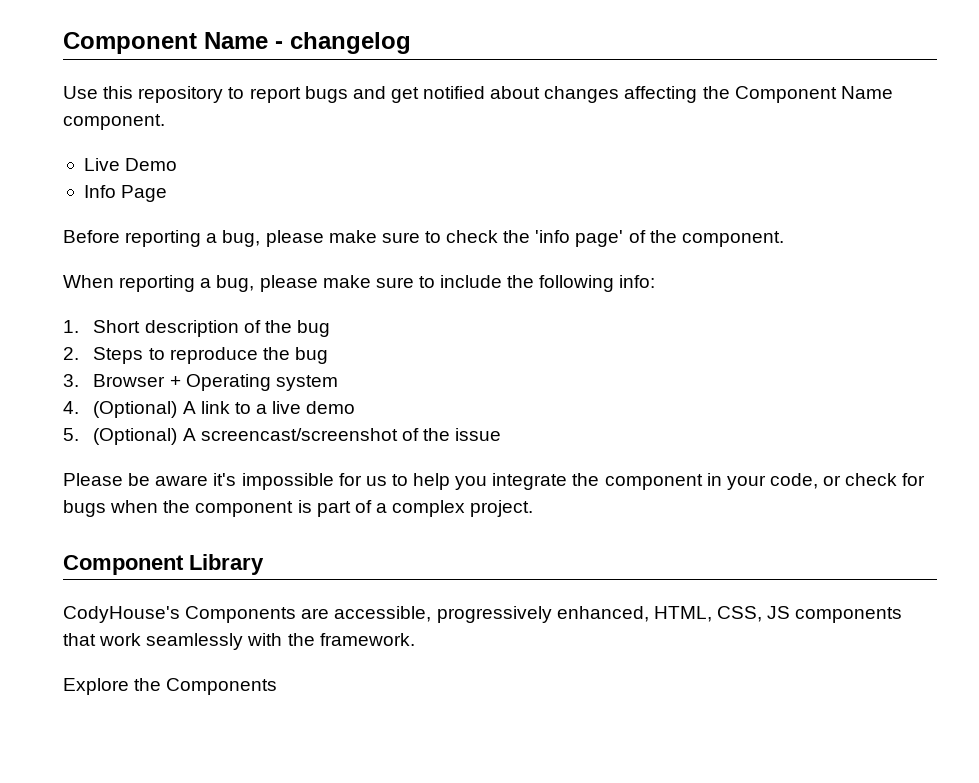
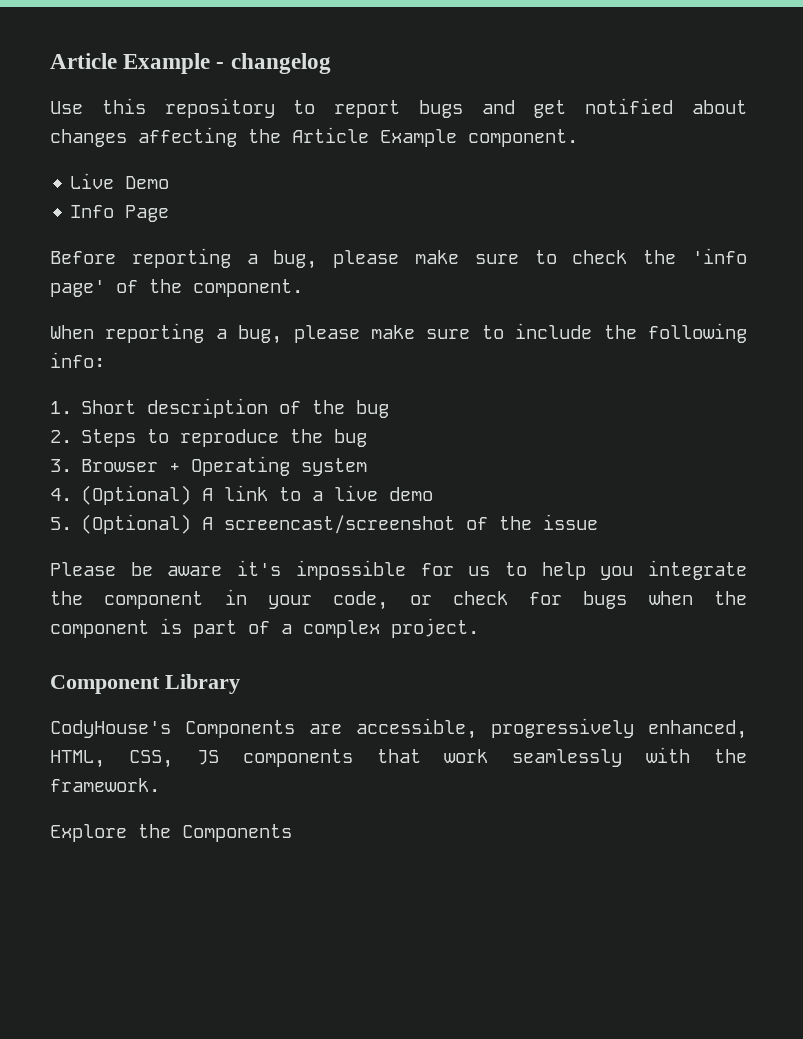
[63,32,268,54] Component Name -> [50,53,211,74] Article Example
[734,86,893,103] Component Name -> [292,127,457,147] Article Example

